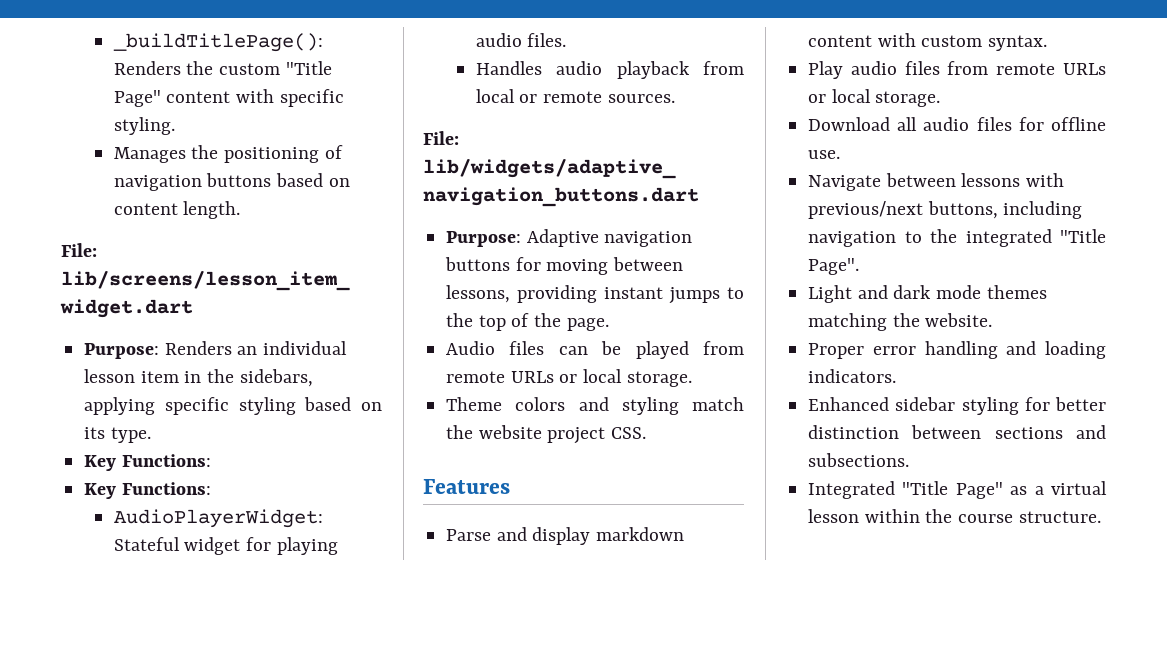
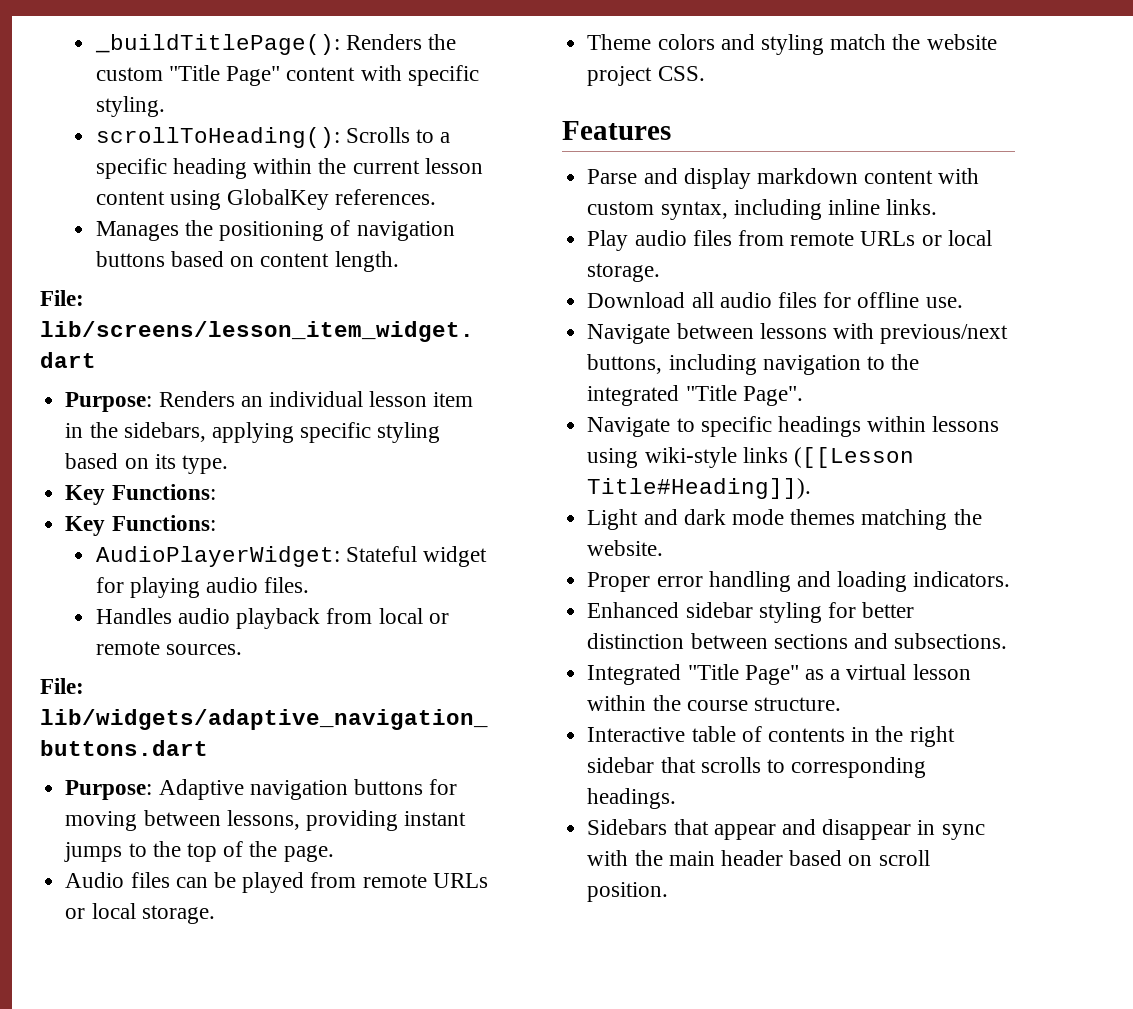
(175, 126) none -> [95,127,451,148] [95,158,483,179] [95,189,437,210] // scrollToHeading(): Scrolls to a specific heading within the current lesson content using GlobalKey references.
[988,35,1048,51] syntax. -> [660,199,938,220] syntax, including inline links.
(860, 266) none -> [587,416,1000,437] [587,447,914,468] [587,478,812,499] // Navigate to specific headings within lessons using wiki-style links ([[Lesson Title#Heading]]).
(1101, 517) none -> [587,726,955,747] [587,757,927,778] [587,788,677,809] [587,819,985,840] [587,850,930,866] [587,882,669,902] // Interactive table of contents in the right sidebar that scrolls to corresponding headings. // Sidebars that appear and disappear in sync with the main header based on scroll position.

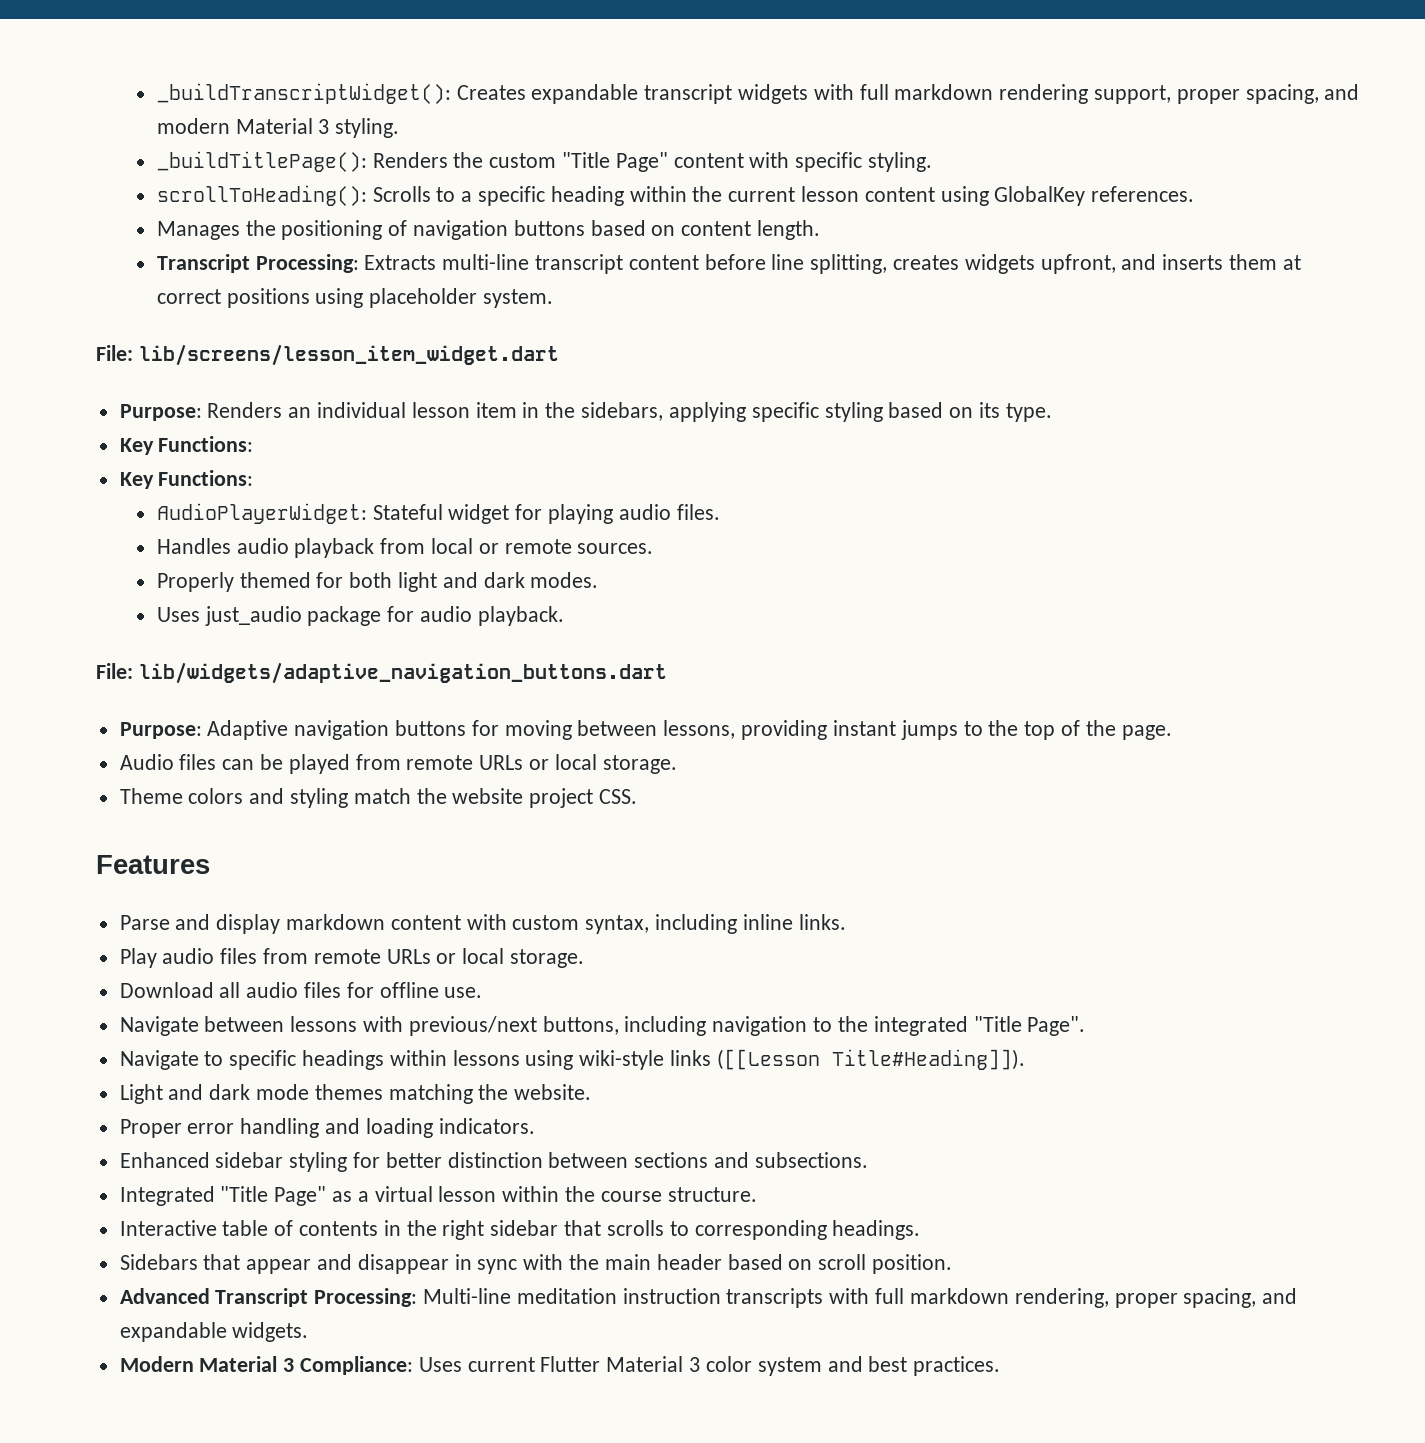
(94, 44) none -> [156,83,1360,104] [156,118,400,138] _buildTranscriptWidget(): Creates expandable transcript widgets with full markdown rendering support, proper spacing, and modern Material 3 styling. //
(399, 261) none -> [156,254,1301,274] [156,288,554,308] // Transcript Processing: Extracts multi-line transcript content before line splitting, creates widgets upfront, and inserts them at correct positions using placeholder system.
(243, 649) none -> [156,572,599,592] [156,606,564,626] // Properly themed for both light and dark modes. // Uses just_audio package for audio playback.
(669, 892) none -> [119,1288,1298,1308] [119,1322,309,1342] [119,1356,1001,1376] // Advanced Transcript Processing: Multi-line meditation instruction transcripts with full markdown rendering, proper spacing, and expandable widgets. // Modern Material 3 Compliance: Uses current Flutter Material 3 color system and best practices.

